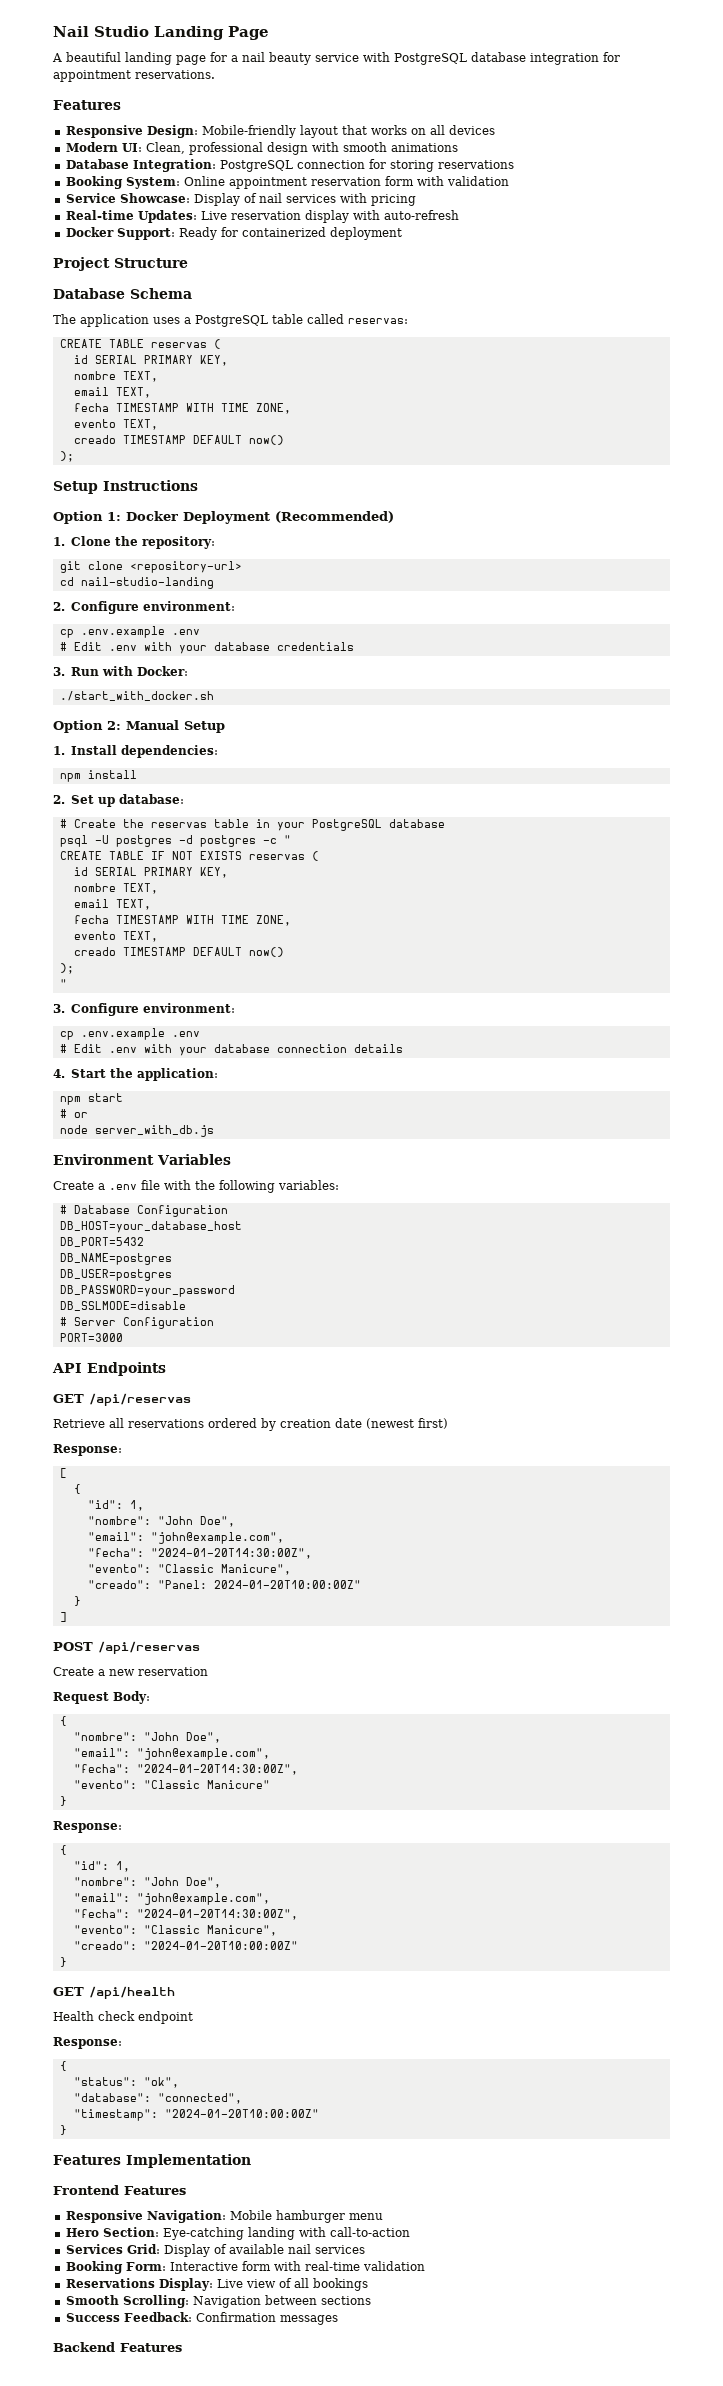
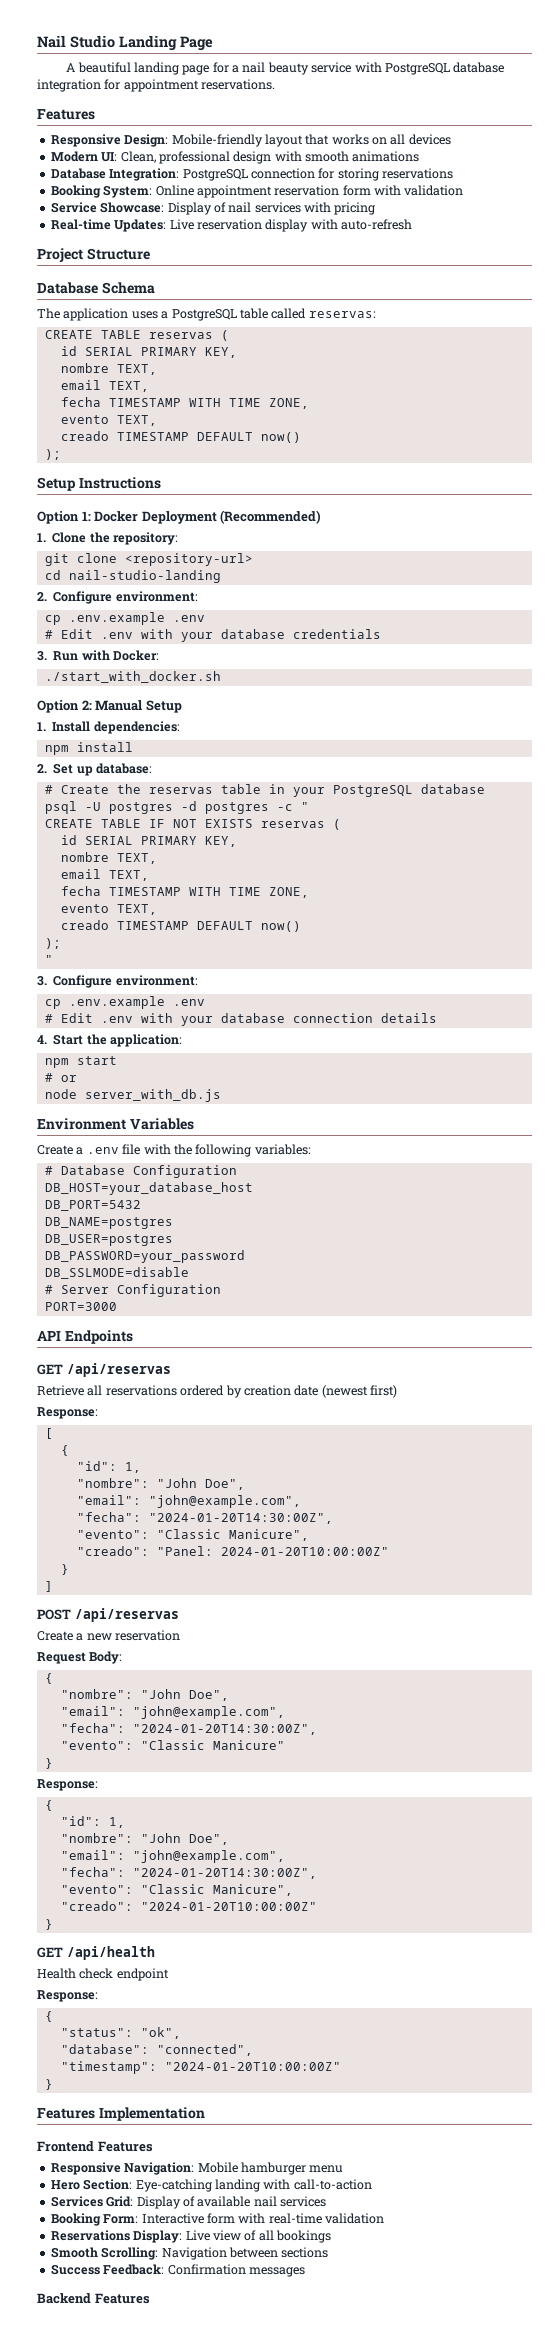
[65,227,402,240] // Docker Support: Ready for containerized deployment -> (412, 224) none

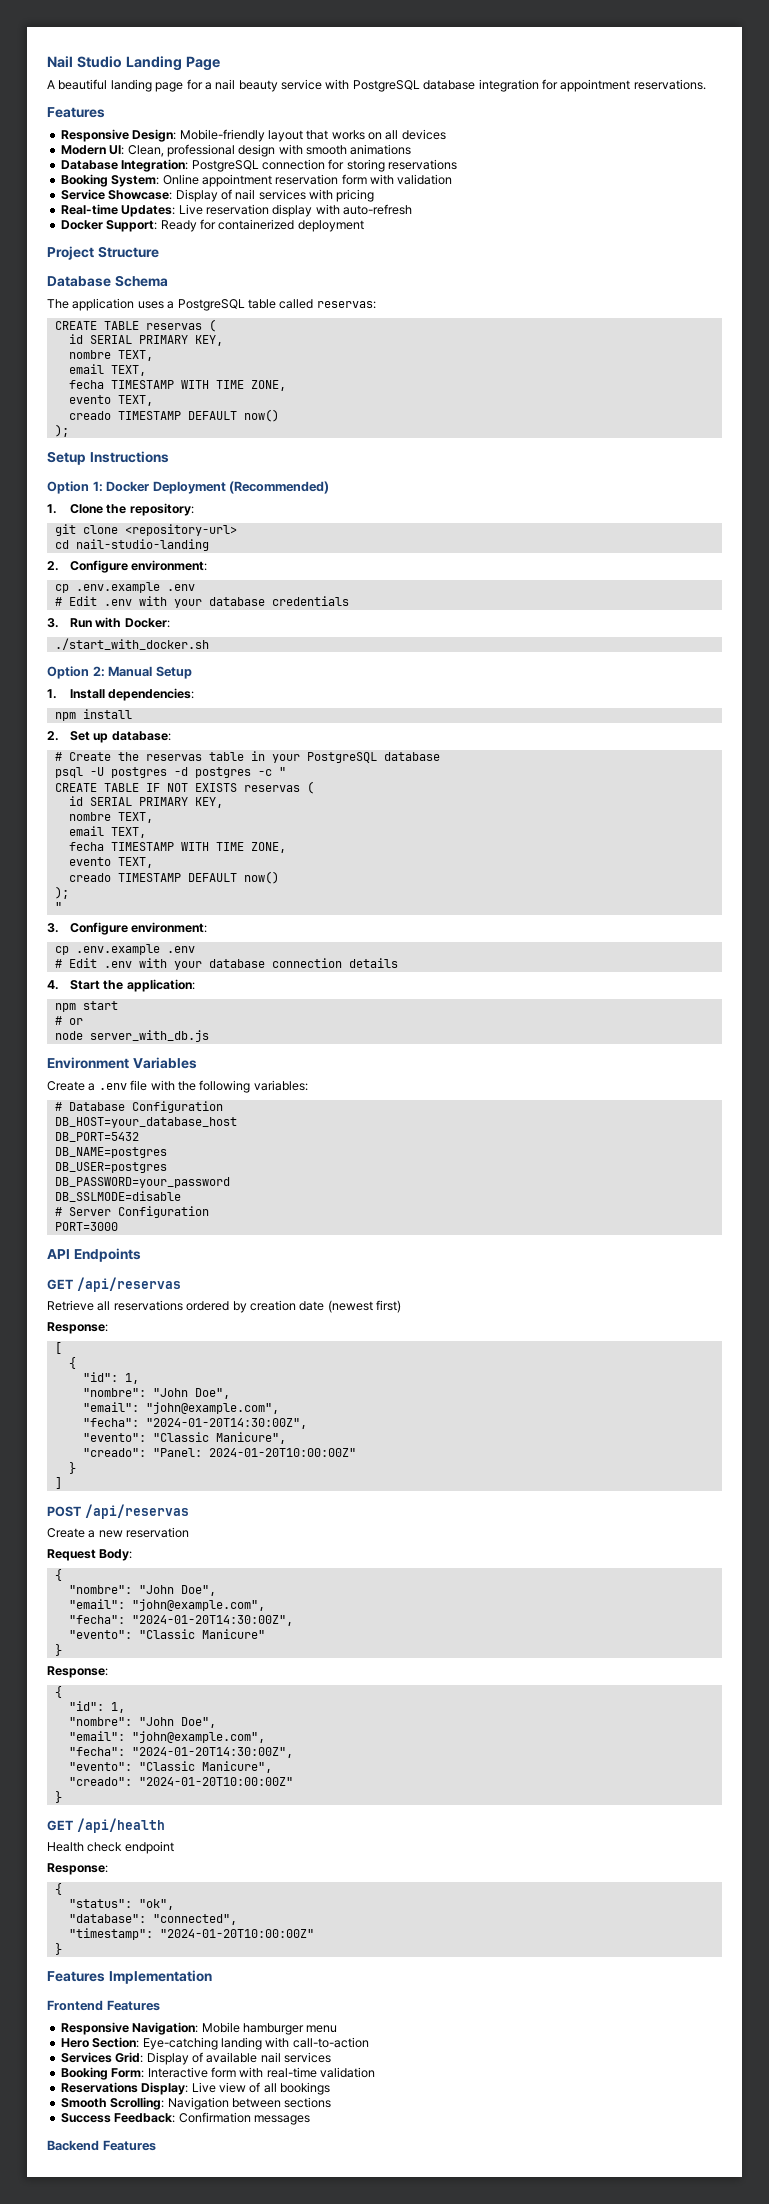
(412, 224) none -> [60,219,364,232] // Docker Support: Ready for containerized deployment

